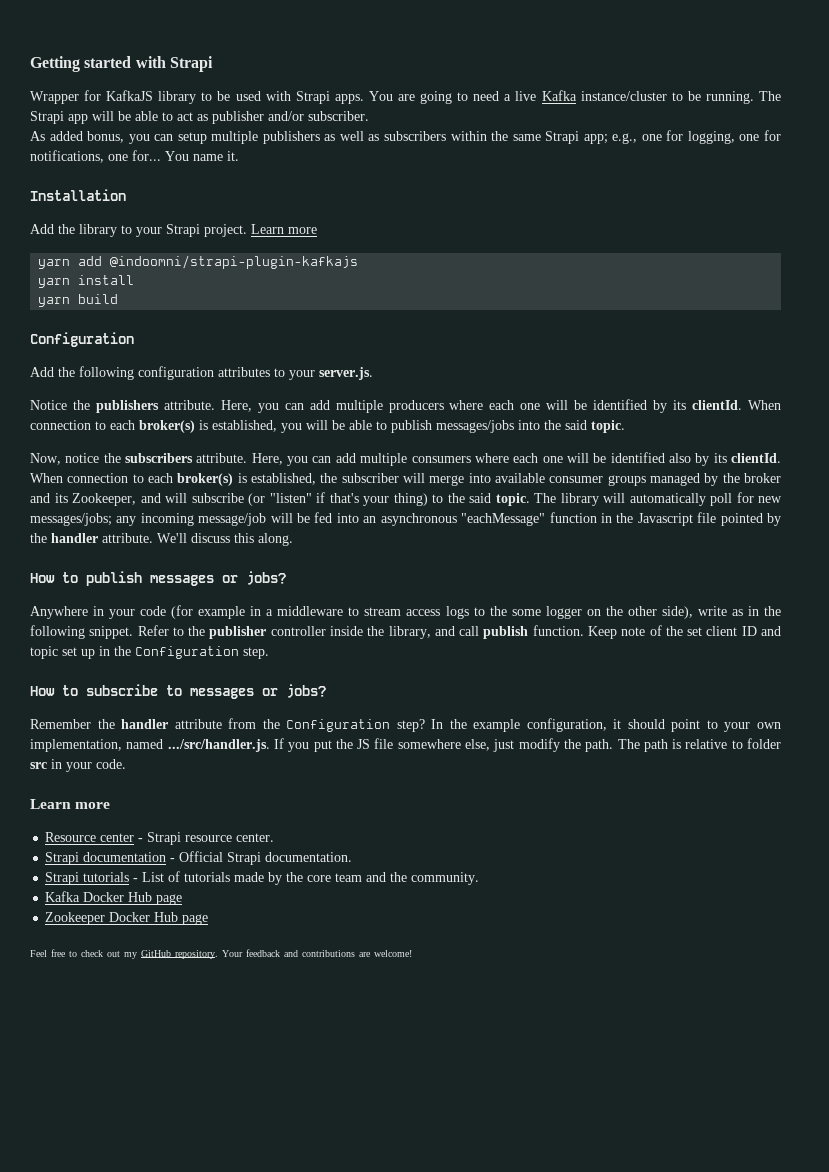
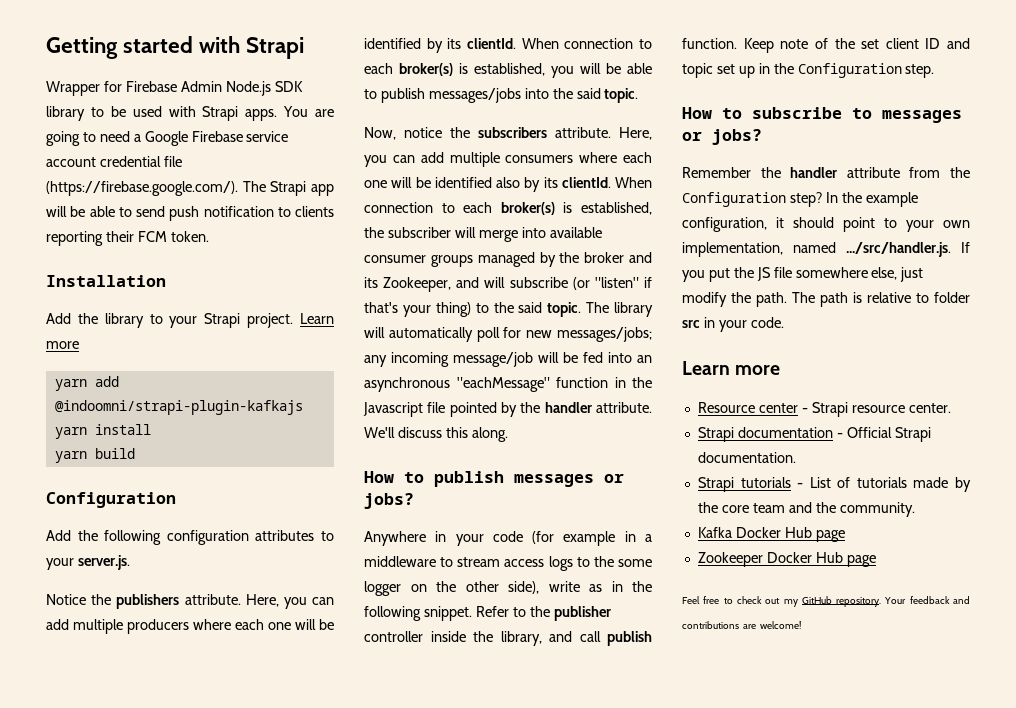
[106,90,154,101] KafkaJS -> [125,81,303,96] Firebase Admin Node.js SDK
[515,90,754,104] live Kafka instance/cluster to be running. -> [144,131,289,146] [46,156,182,167] [46,181,238,196] Google Firebase service account credential file (https://firebase.google.com/).
[177,111,369,124] [30,130,781,144] [30,150,239,163] act as publisher and/or subscriber. // As added bonus, you can setup multiple publishers as well as subscribers within the same Strapi app; e.g., one for logging, one for notifications, one for... You name it. -> [136,206,334,221] [46,231,209,246] send push notification to clients reporting their FCM token.

